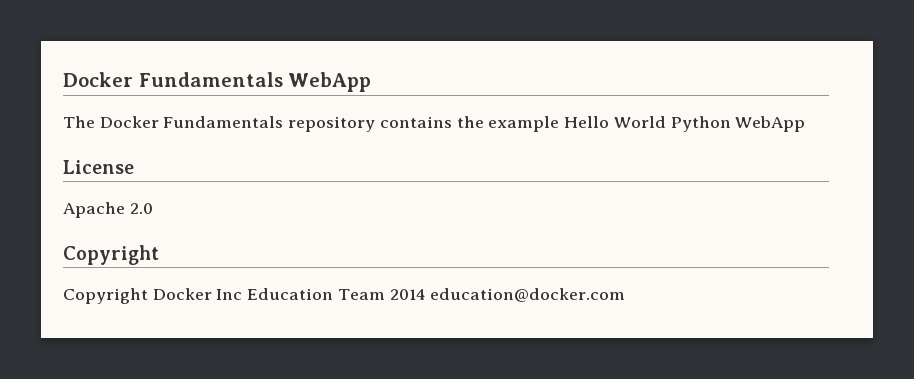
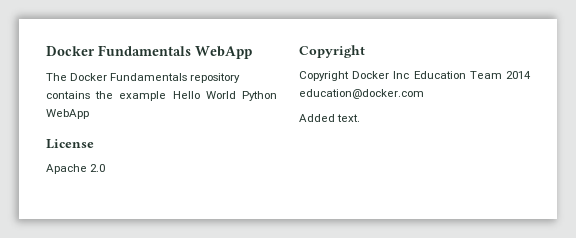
(626, 295) none -> [299,114,361,122] // Added text.

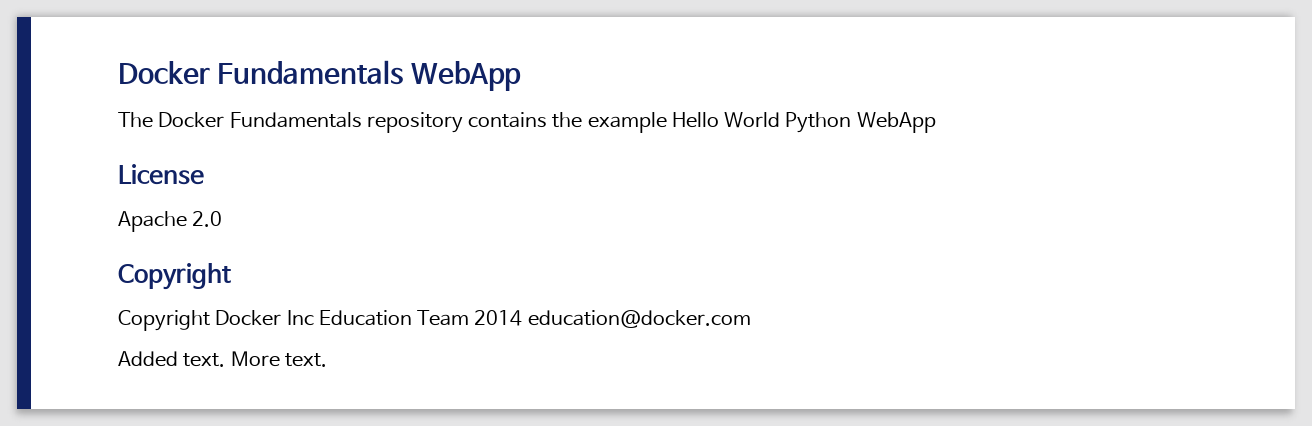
(361, 118) none -> [230,351,327,367] More text.

